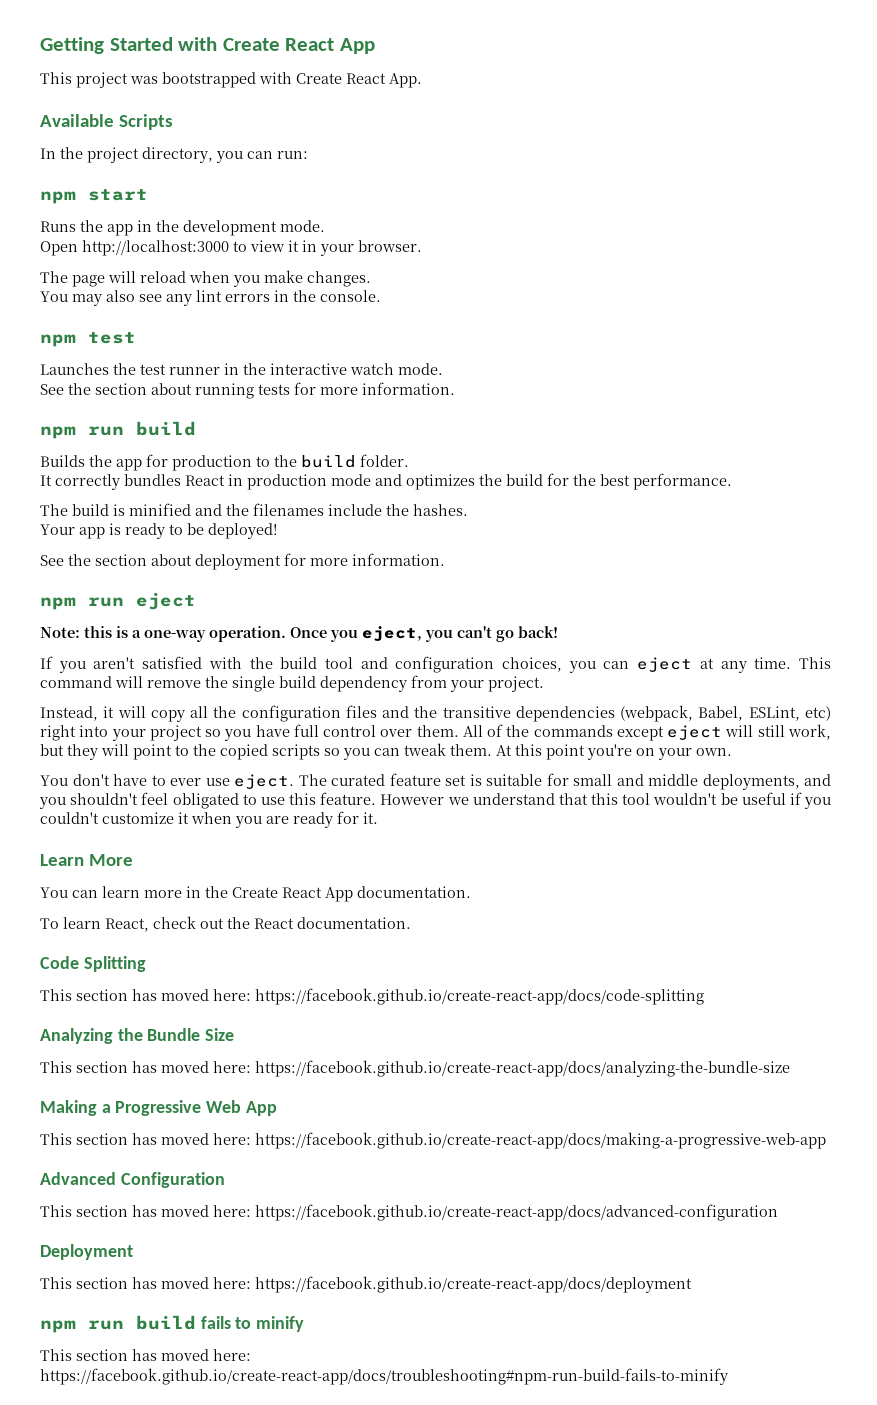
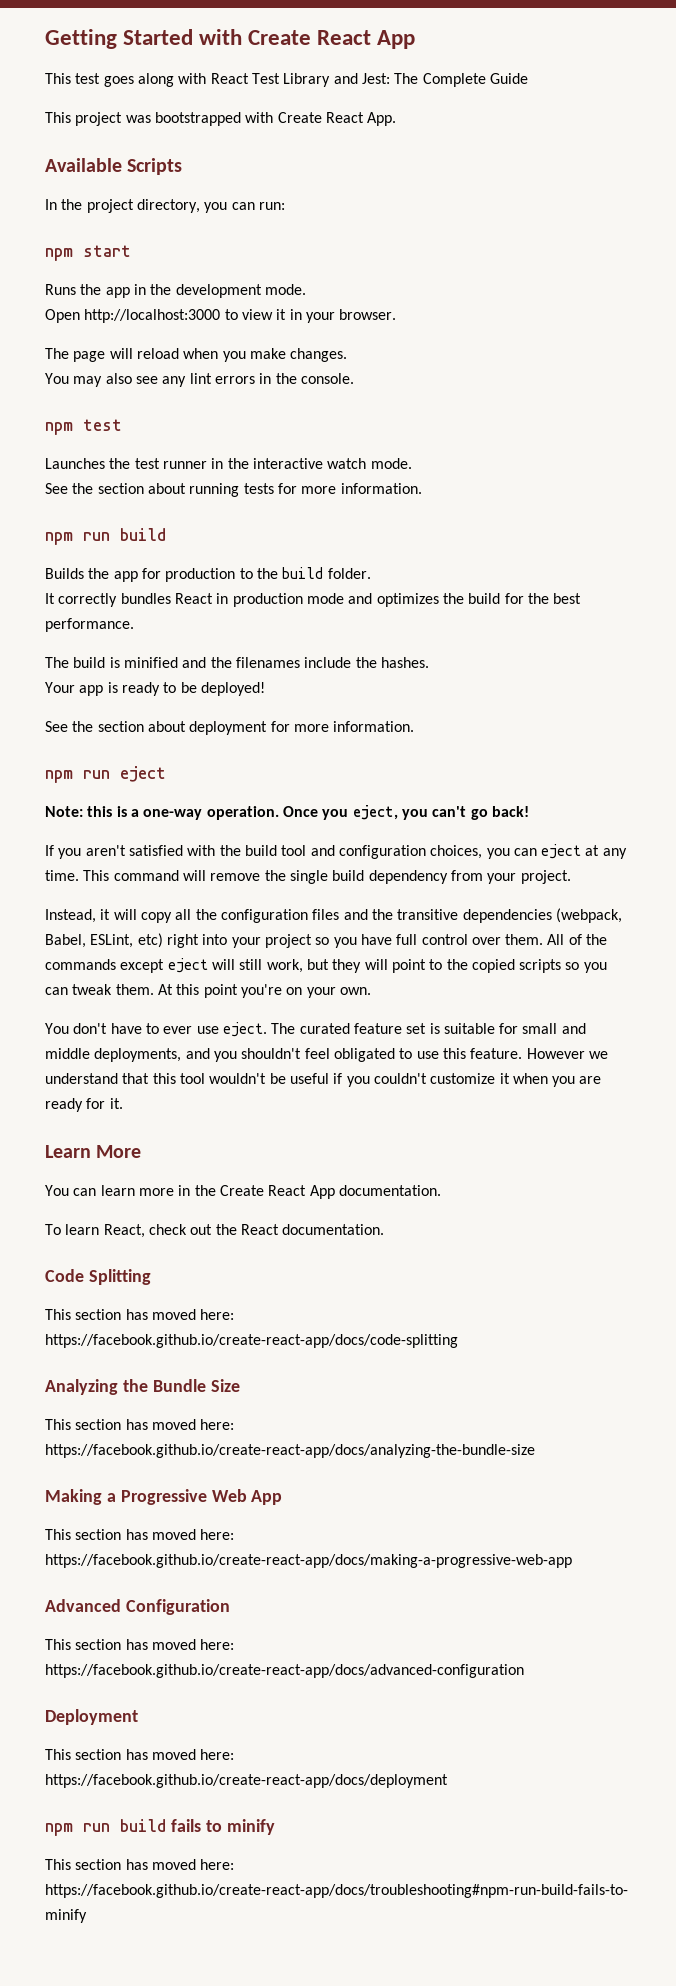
(375, 46) none -> [45,73,528,87] // This test goes along with React Test Library and Jest: The Complete Guide

